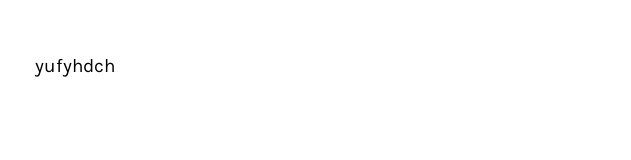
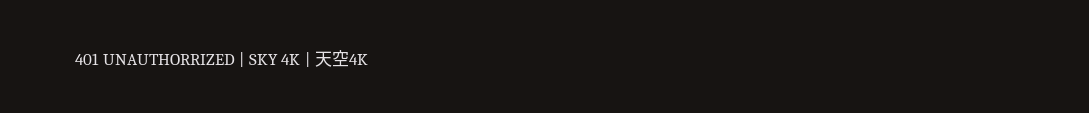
[34,58,115,77] yufyhdch -> [75,50,368,67] 401 UNAUTHORRIZED | SKY 4K | 天空4K

